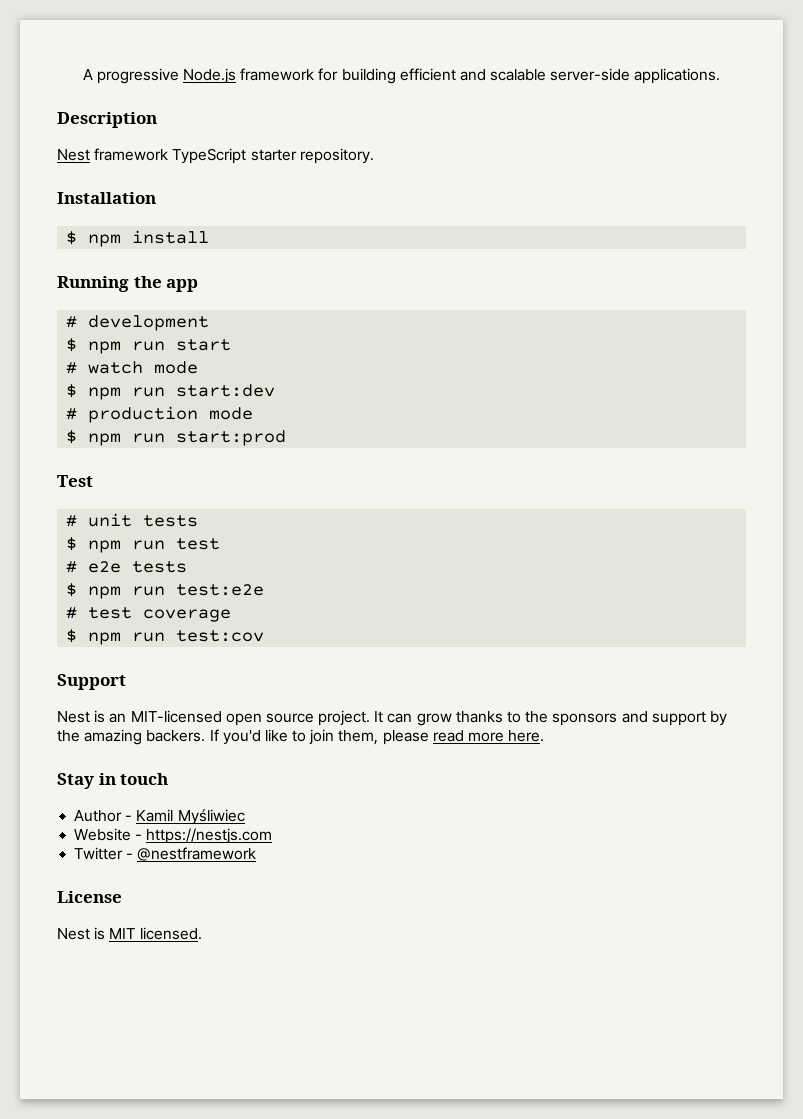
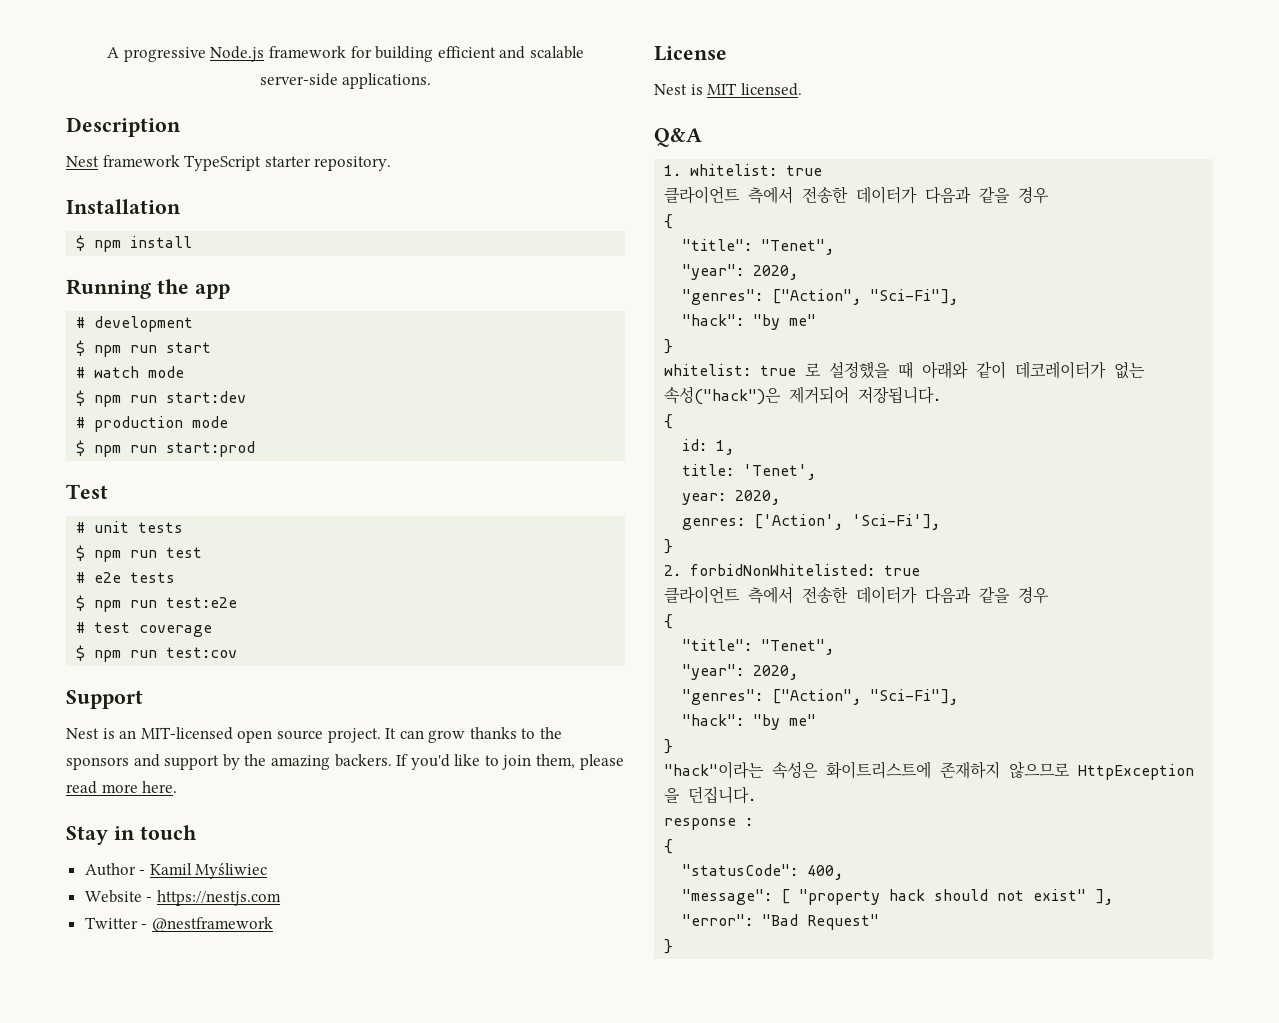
(202, 933) none -> [654,128,702,147] [664,164,823,176] [664,186,1050,204] [664,214,674,229] [682,239,835,255] [682,264,799,280] [682,289,959,305] [682,314,817,330] [664,339,674,354] [664,361,1146,379] [664,386,942,405] [664,414,674,429] [682,439,735,455] [682,464,817,480] [682,490,781,505] [682,514,941,530] [664,539,674,554] [664,564,921,576] [664,586,1050,604] [664,614,674,629] [682,639,835,655] [682,664,799,680] [682,689,959,705] [682,714,817,730] [664,739,674,754] [664,761,1195,780] [664,786,757,804] [664,818,754,830] [664,839,674,854] [682,864,844,880] [682,889,1114,905] [682,914,880,930] [664,939,674,954] // Q&A // 1. whitelist: true // 클라이언트 측에서 전송한 데이터가 다음과 같을 경우 // { // "title": "Tenet", // "year": 2020, // "genres": ["Action", "Sci-Fi"], // "hack": "by me" // } // whitelist: true 로 설정했을 때 아래와 같이 데코레이터가 없는 속성("hack")은 제거되어 저장됩니다. // { // id: 1, // title: 'Tenet', // year: 2020, // genres: ['Action', 'Sci-Fi'], // } // 2. forbidNonWhitelisted: true // 클라이언트 측에서 전송한 데이터가 다음과 같을 경우 // { // "title": "Tenet", // "year": 2020, // "genres": ["Action", "Sci-Fi"], // "hack": "by me" // } // "hack"이라는 속성은 화이트리스트에 존재하지 않으므로 HttpException 을 던집니다. // response : // { // "statusCode": 400, // "message": [ "property hack should not exist" ], // "error": "Bad Request" // }

